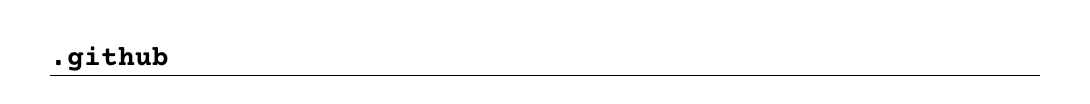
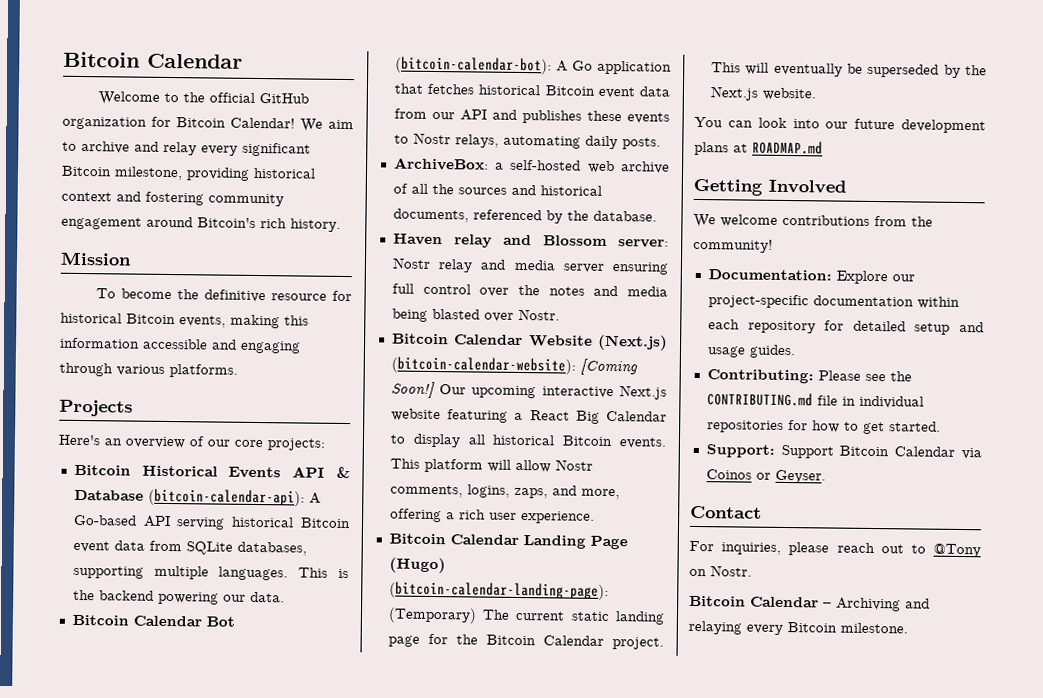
[50,46,169,71] .github -> [63,51,243,69] [98,91,310,105] [62,116,354,132] [62,140,311,157] [61,165,316,181] [61,191,284,207] [61,216,341,232] [60,251,132,266] [96,288,352,303] [60,312,309,329] [59,337,301,354] [59,362,238,378] [59,399,133,417] [58,434,325,451] [73,464,350,479] [73,488,321,507] [72,514,351,530] [72,540,307,556] [72,565,349,581] [72,589,285,605] [71,614,235,627] [394,56,672,75] [393,83,670,99] [393,108,670,124] [393,132,661,150] [393,157,670,174] [392,183,602,196] [392,208,657,224] [392,233,669,248] [391,257,668,275] [391,283,668,297] [391,308,560,322] [391,333,668,351] [390,356,638,376] [390,381,667,400] [390,408,667,424] [389,433,667,449] [389,458,593,473] [389,484,620,500] [389,508,595,524] [388,533,628,550] [388,557,446,574] [388,581,609,600] [387,607,665,625] [387,633,664,650] [710,62,987,78] [709,86,816,101] [694,116,986,134] [694,140,823,156] [693,178,846,196] [693,213,933,228] [693,238,773,253] [707,269,915,285] [707,294,960,309] [707,319,984,335] [706,344,796,359] [706,369,912,384] [706,392,924,409] [706,420,941,435] [705,444,982,460] [705,469,826,484] [690,505,762,519] [689,540,981,558] [689,565,752,577] [689,595,930,612] [688,620,908,635] Bitcoin Calendar // Welcome to the official GitHub organization for Bitcoin Calendar! We aim to archive and relay every significant Bitcoin milestone, providing historical context and fostering community engagement around Bitcoin's rich history. // Mission // To become the definitive resource for historical Bitcoin events, making this information accessible and engaging through various platforms. // Projects // Here's an overview of our core projects: // Bitcoin Historical Events API & Database (bitcoin-calendar-api): A Go-based API serving historical Bitcoin event data from SQLite databases, supporting multiple languages. This is the backend powering our data. // Bitcoin Calendar Bot (bitcoin-calendar-bot): A Go application that fetches historical Bitcoin event data from our API and publishes these events to Nostr relays, automating daily posts. // ArchiveBox: a self-hosted web archive of all the sources and historical documents, referenced by the database. // Haven relay and Blossom server: Nostr relay and media server ensuring full control over the notes and media being blasted over Nostr. // Bitcoin Calendar Website (Next.js) (bitcoin-calendar-website): [Coming Soon!] Our upcoming interactive Next.js website featuring a React Big Calendar to display all historical Bitcoin events. This platform will allow Nostr comments, logins, zaps, and more, offering a rich user experience. // Bitcoin Calendar Landing Page (Hugo) (bitcoin-calendar-landing-page): (Temporary) The current static landing page for the Bitcoin Calendar project. This will eventually be superseded by the Next.js website. // You can look into our future development plans at ROADMAP.md // Getting Involved // We welcome contributions from the community! // Documentation: Explore our project-specific documentation within each repository for detailed setup and usage guides. // Contributing: Please see the CONTRIBUTING.md file in individual repositories for how to get started. // Support: Support Bitcoin Calendar via Coinos or Geyser. // Contact // For inquiries, please reach out to @Tony on Nostr. // Bitcoin Calendar – Archiving and relaying every Bitcoin milestone.

